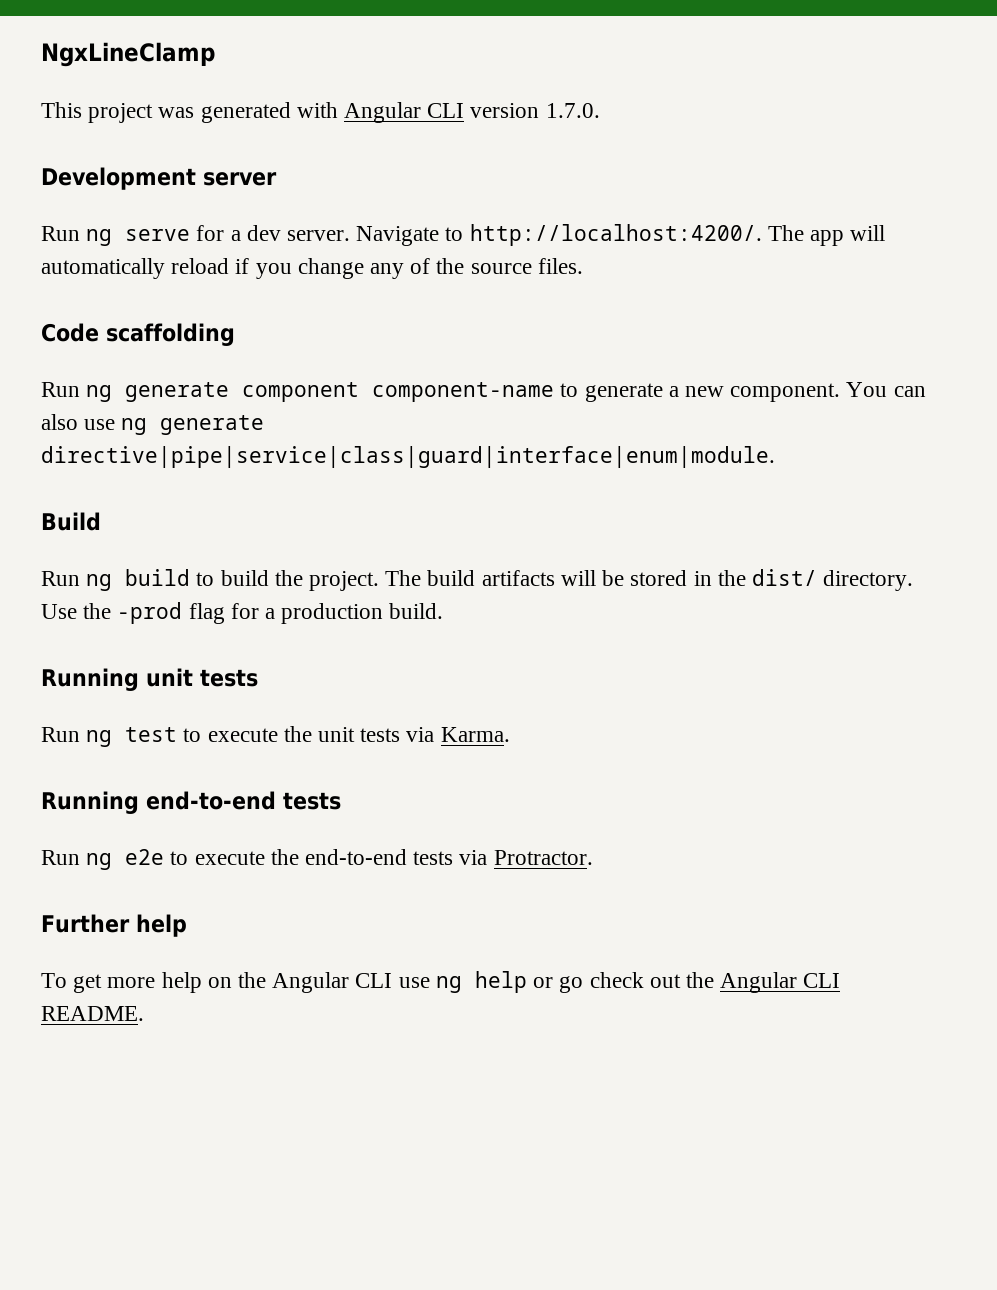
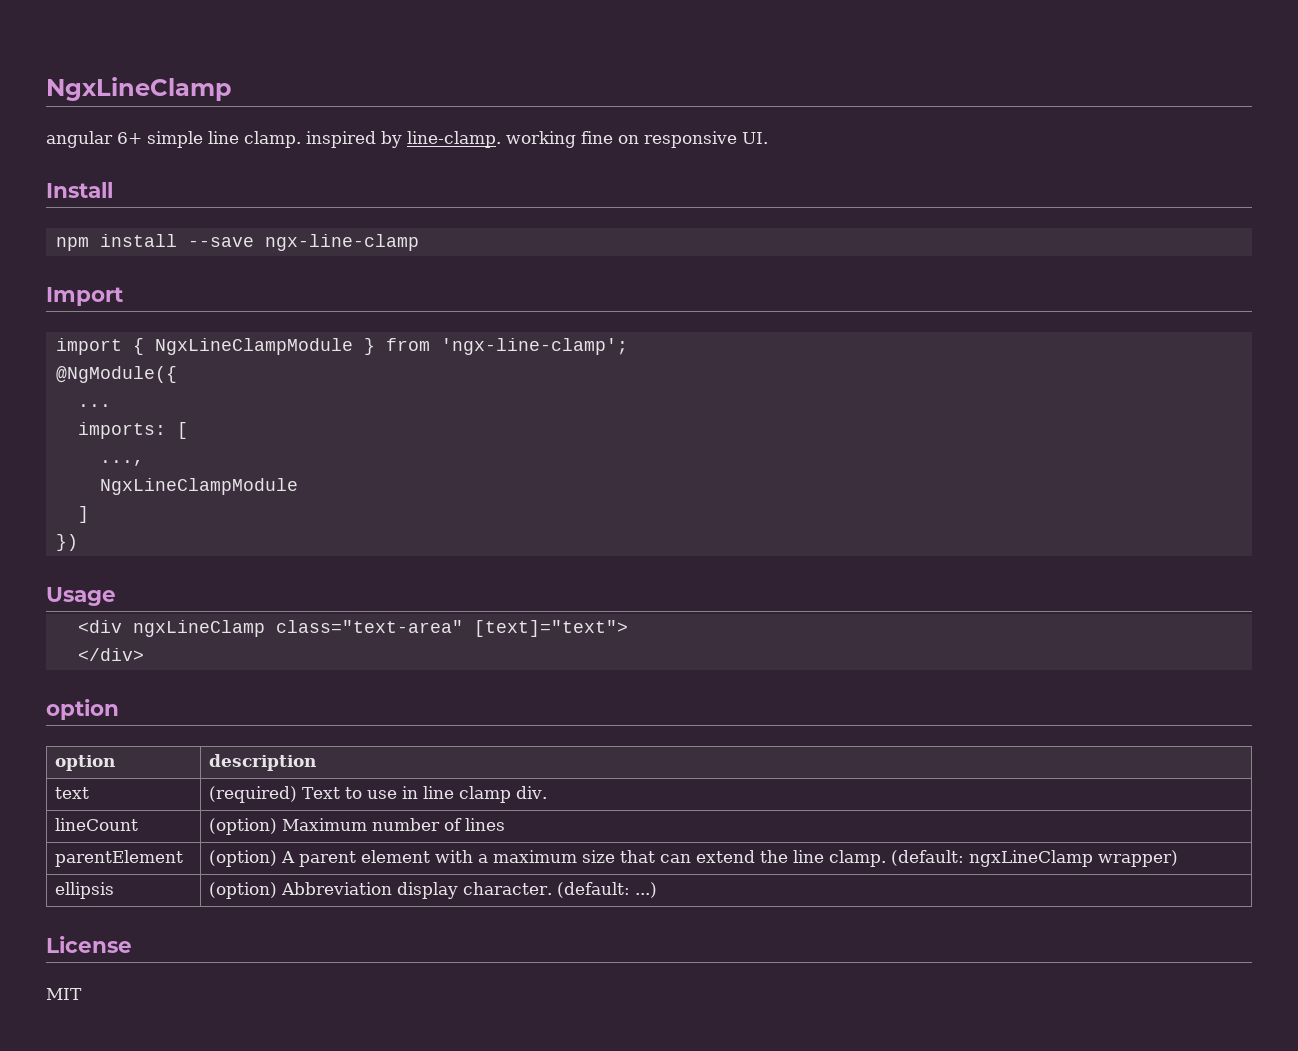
[41,102,600,123] [41,167,277,190] [41,224,886,246] [41,258,583,279] [41,323,235,346] [41,382,926,402] [41,414,265,435] [41,446,775,468] [41,512,101,531] [41,569,914,591] [41,602,444,624] [41,668,258,691] [41,726,510,747] [41,791,341,814] [41,849,593,870] [41,914,187,937] [41,971,841,993] [41,1006,144,1021] This project was generated with Angular CLI version 1.7.0. // Development server // Run ng serve for a dev server. Navigate to http://localhost:4200/. The app will automatically reload if you change any of the source files. // Code scaffolding // Run ng generate component component-name to generate a new component. You can also use ng generate directive|pipe|service|class|guard|interface|enum|module. // Build // Run ng build to build the project. The build artifacts will be stored in the dist/ directory. Use the -prod flag for a production build. // Running unit tests // Run ng test to execute the unit tests via Karma. // Running end-to-end tests // Run ng e2e to execute the end-to-end tests via Protractor. // Further help // To get more help on the Angular CLI use ng help or go check out the Angular CLI README. -> [46,131,768,148] [46,182,113,198] [55,234,419,251] [46,287,123,306] [55,338,628,355] [55,366,177,383] [77,404,111,407] [77,422,188,439] [99,460,144,466] [99,478,298,495] [77,506,89,523] [55,534,78,551] [46,587,116,606] [77,620,628,637] [77,648,144,661] [46,699,119,720] [55,755,116,771] [209,754,317,771] [55,787,90,799] [209,786,548,803] [55,818,139,831] [209,818,506,835] [55,850,184,867] [209,850,1179,867] [55,882,115,899] [209,882,658,899] [46,936,132,953] [46,988,82,1000] angular 6+ simple line clamp. inspired by line-clamp. working fine on responsive UI. // Install // npm install --save ngx-line-clamp // Import // import { NgxLineClampModule } from 'ngx-line-clamp'; // @NgModule({ // ... // imports: [ // ..., // NgxLineClampModule // ] // }) // Usage // <div ngxLineClamp class="text-area" [text]="text"> // </div> // option // option | description // text | (required) Text to use in line clamp div. // lineCount | (option) Maximum number of lines // parentElement | (option) A parent element with a maximum size that can extend the line clamp. (default: ngxLineClamp wrapper) // ellipsis | (option) Abbreviation display character. (default: ...) // License // MIT

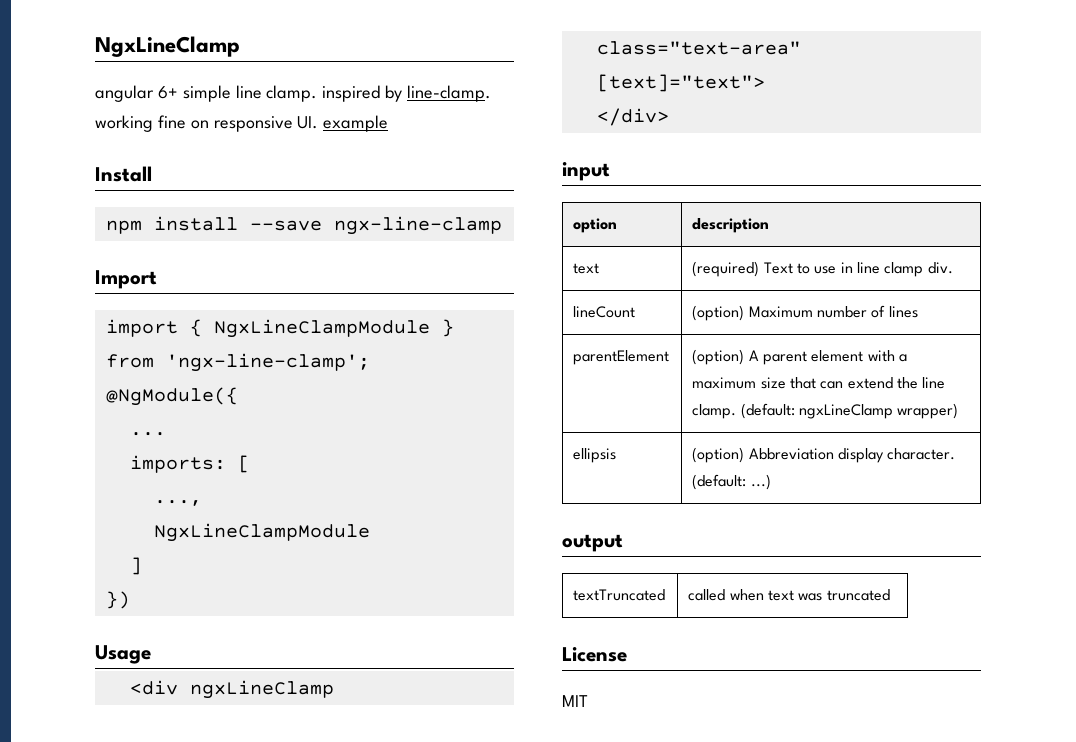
(768, 138) none -> [323,115,389,132] example
[46,699,119,720] option -> [562,162,610,181] input
(658, 890) none -> [562,534,623,552] [573,589,666,601] [688,589,890,601] // output // textTruncated | called when text was truncated

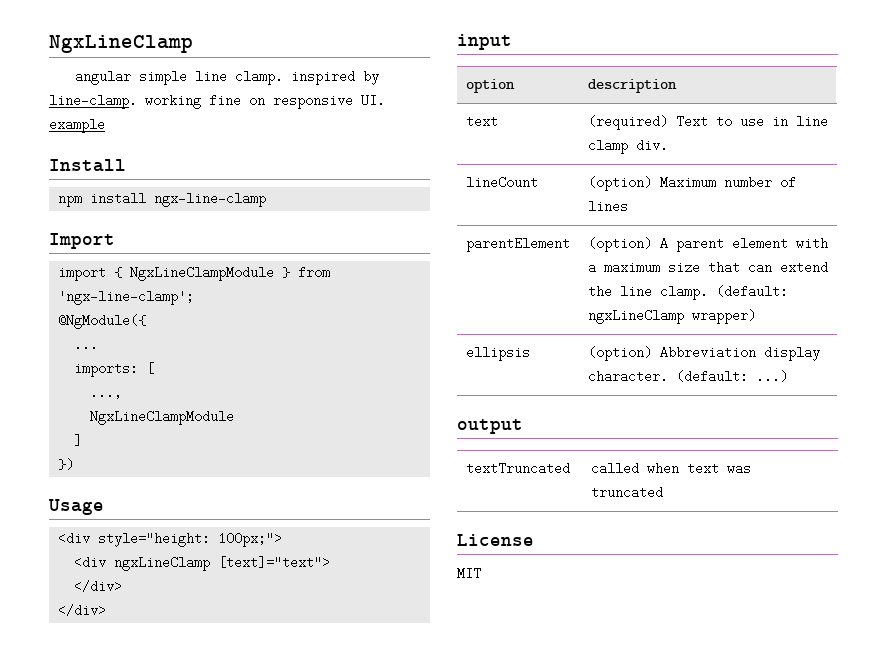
[157,86,178,99] 6+ -> (132, 77) none
[249,220,322,231] --save -> (147, 198) none
(151, 654) none -> [58,532,283,547] // <div style="height: 100px;">
[596,41,801,55] class="text-area" -> (211, 563) none
(669, 117) none -> [58,604,107,617] // </div>

